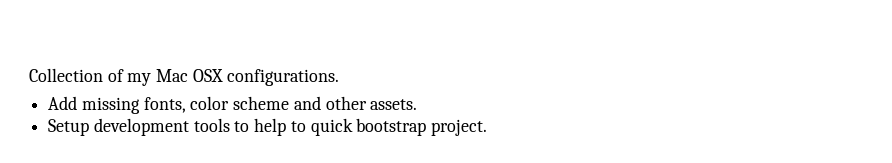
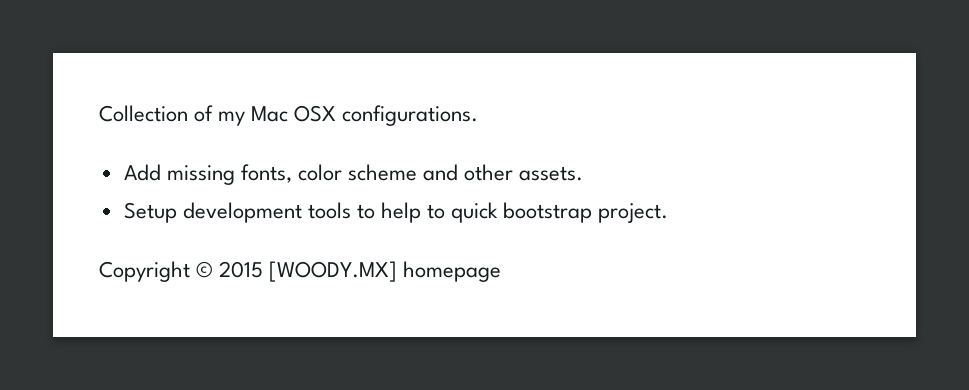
(488, 127) none -> [99,261,502,282] // Copyright © 2015 [WOODY.MX] homepage

